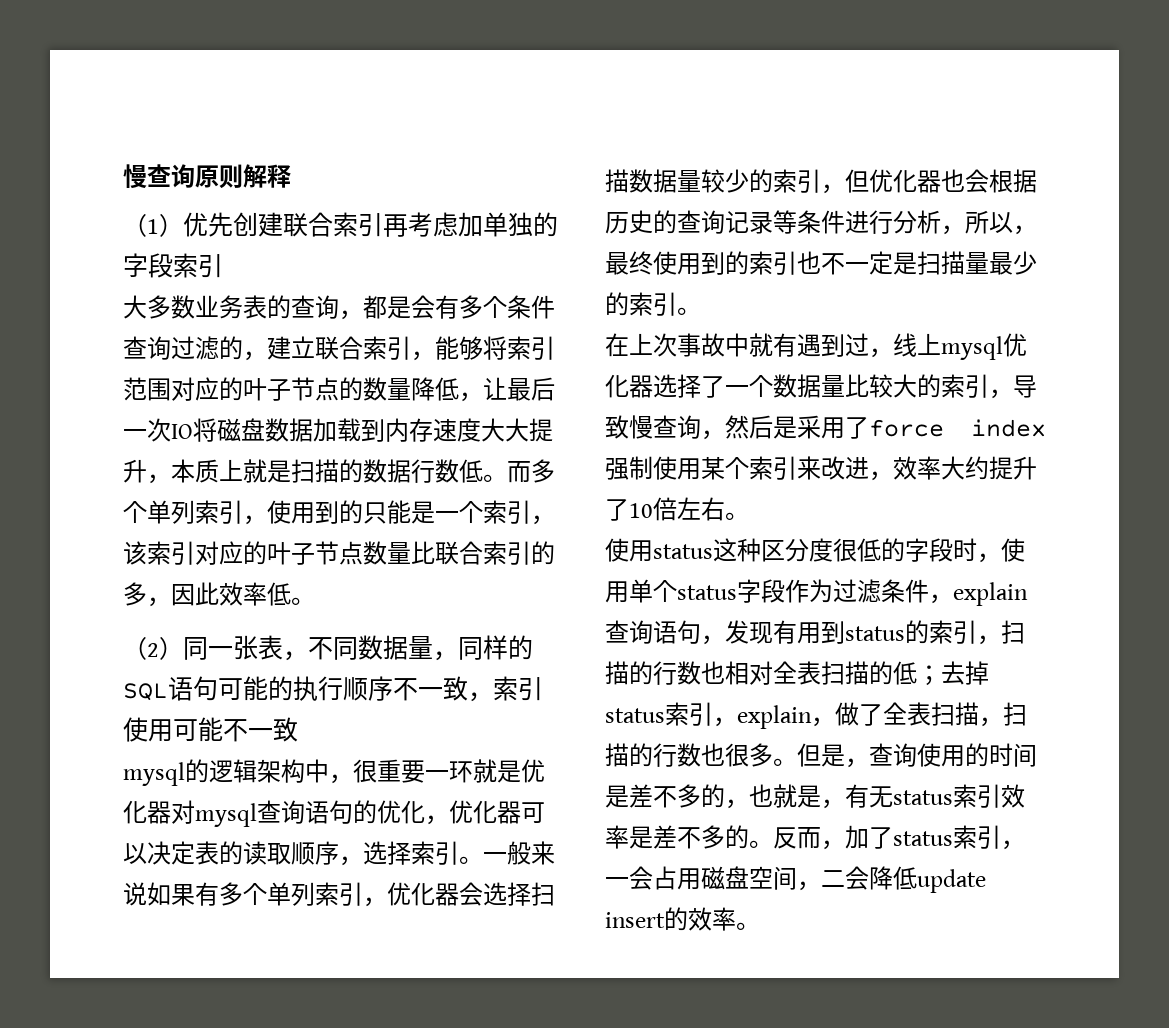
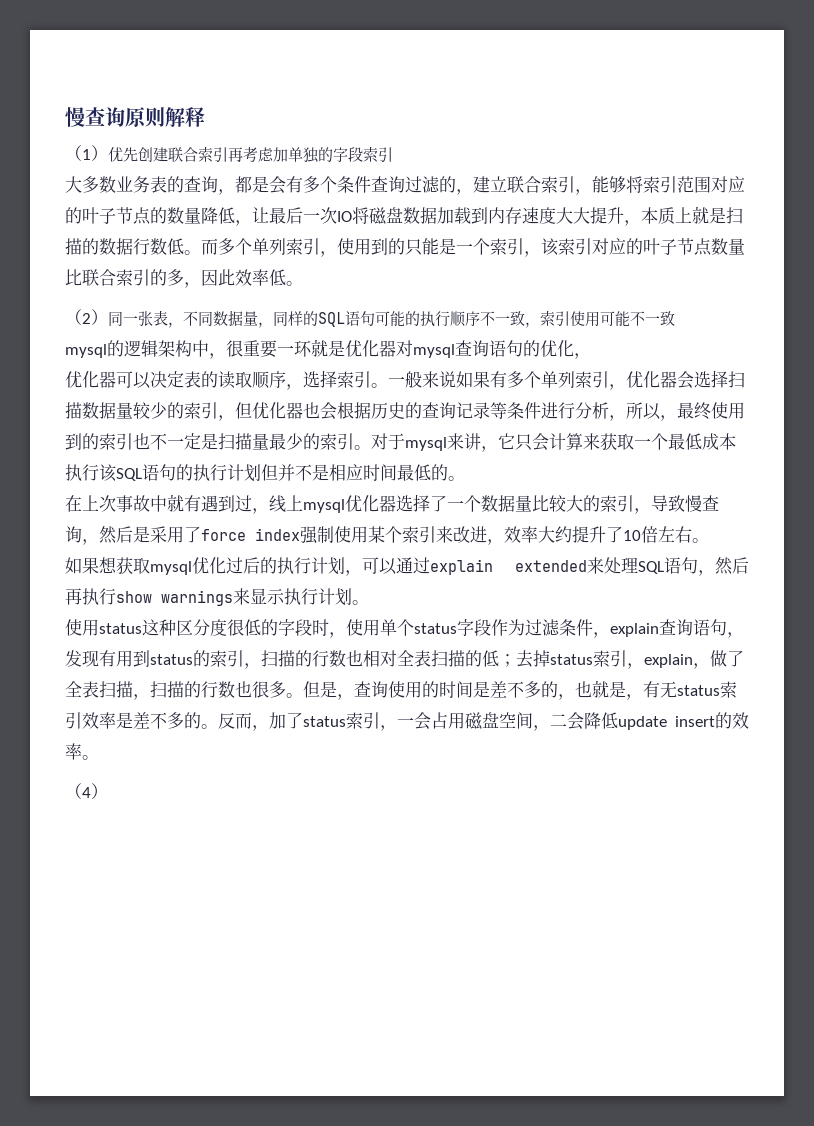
(449, 820) none -> (591, 356) //
(701, 311) none -> [371,433,736,452] [65,464,465,482] 对于mysql来讲，它只会计算来获取一个最低成本执行该SQL语句的执行计划但并不是相应时间最低的。
(749, 516) none -> [65,557,749,576] [65,588,369,606] // 如果想获取mysql优化过后的执行计划，可以通过explain extended来处理SQL语句，然后再执行show warnings来显示执行计划。
(760, 926) none -> [65,783,108,799] // （4）

